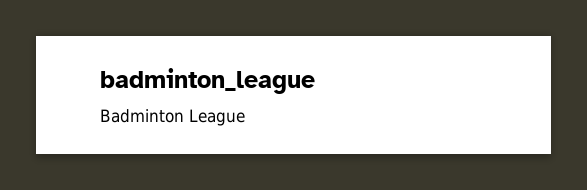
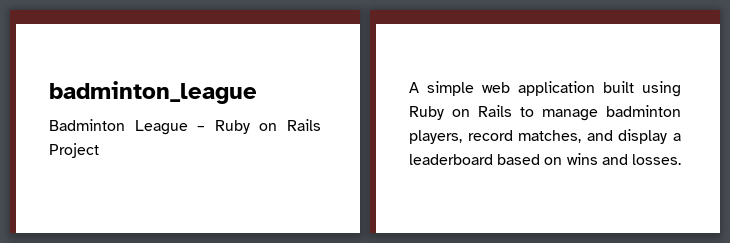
(245, 117) none -> [197,119,321,134] [49,143,99,158] [409,81,681,97] [409,105,681,121] [409,129,681,144] [409,153,681,165] – Ruby on Rails Project // A simple web application built using Ruby on Rails to manage badminton players, record matches, and display a leaderboard based on wins and losses.

